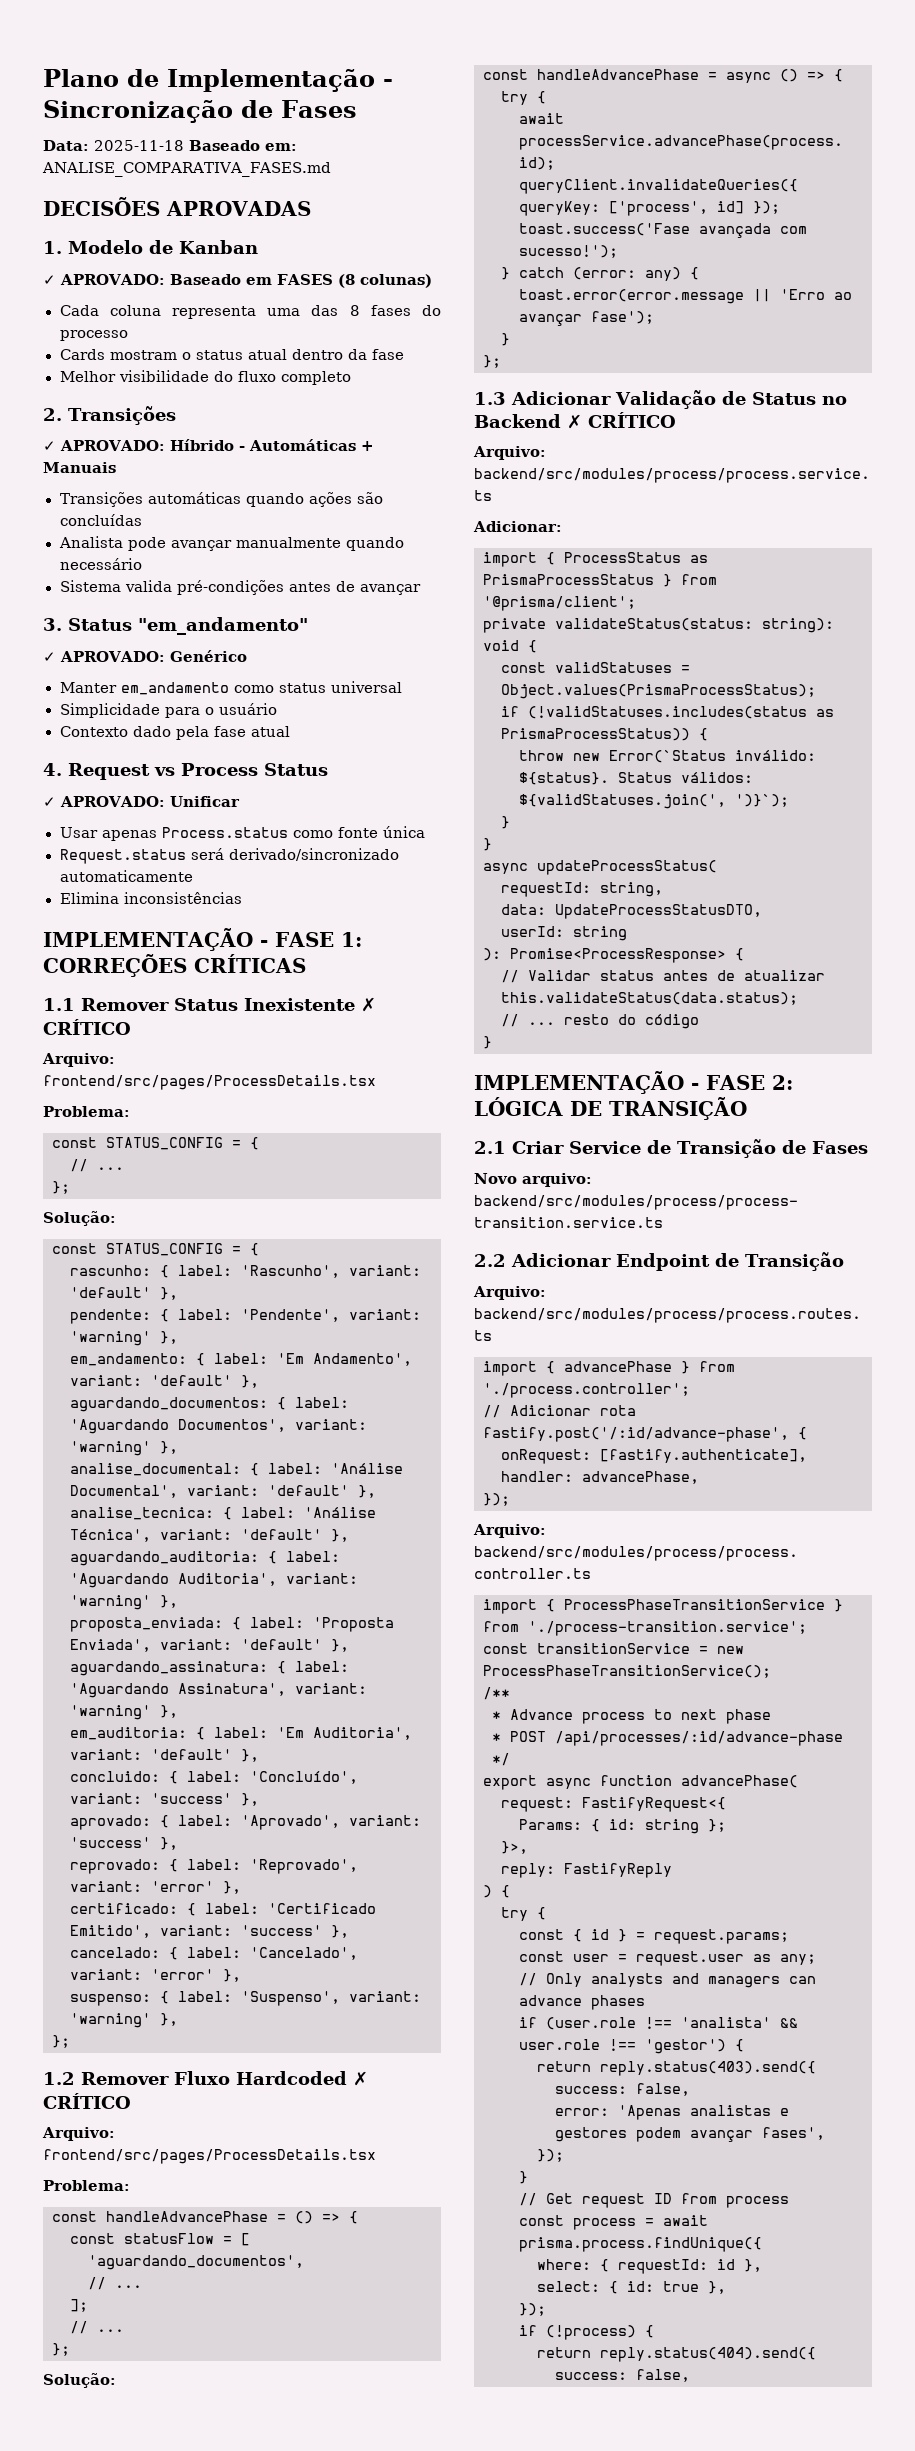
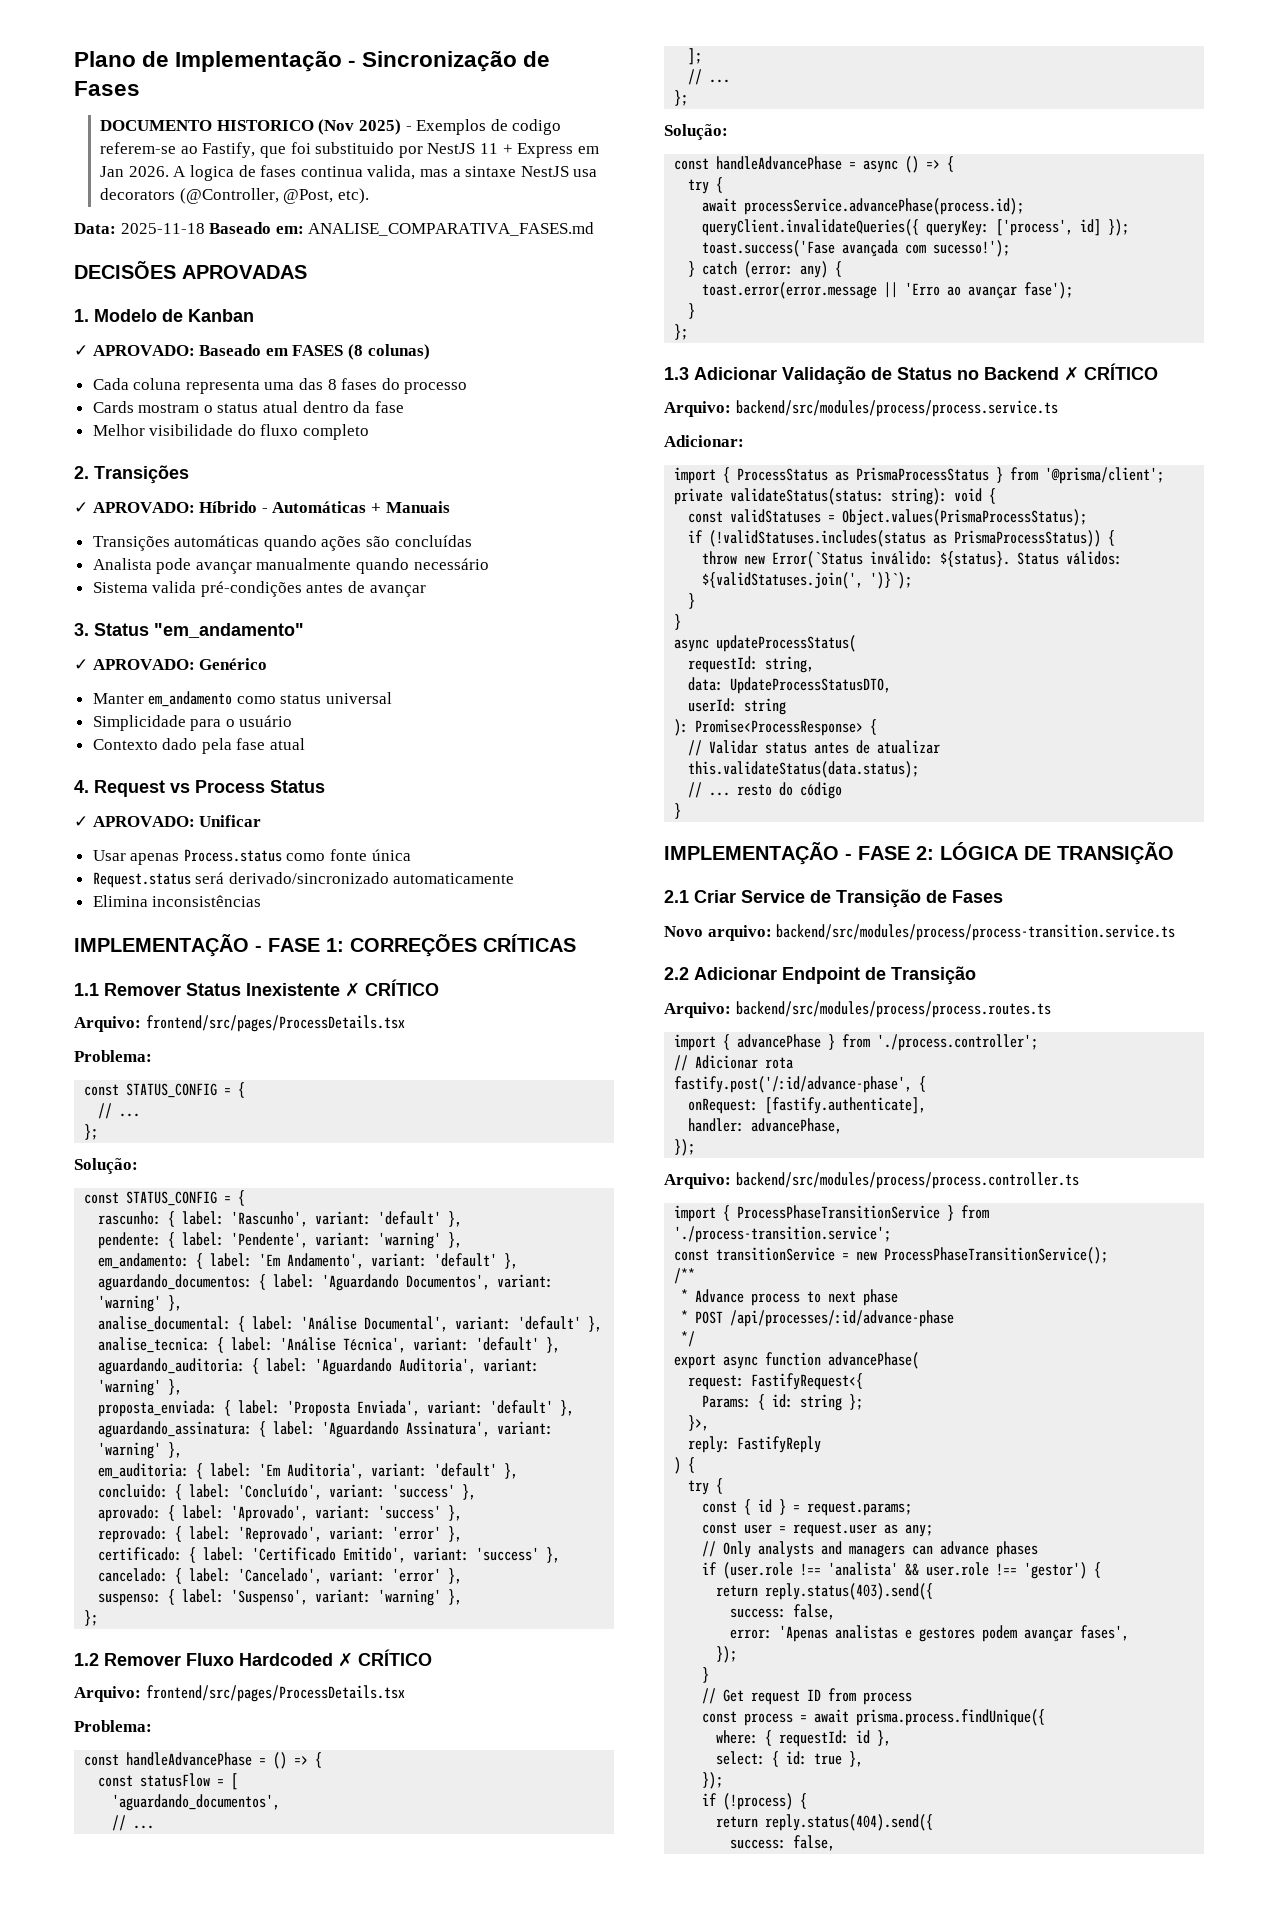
(357, 109) none -> [100,119,562,135] [100,142,599,158] [100,165,598,181] [100,188,370,204] // DOCUMENTO HISTORICO (Nov 2025) - Exemplos de codigo referem-se ao Fastify, que foi substituido por NestJS 11 + Express em Jan 2026. A logica de fases continua valida, mas a sintaxe NestJS usa decorators (@Controller, @Post, etc).

